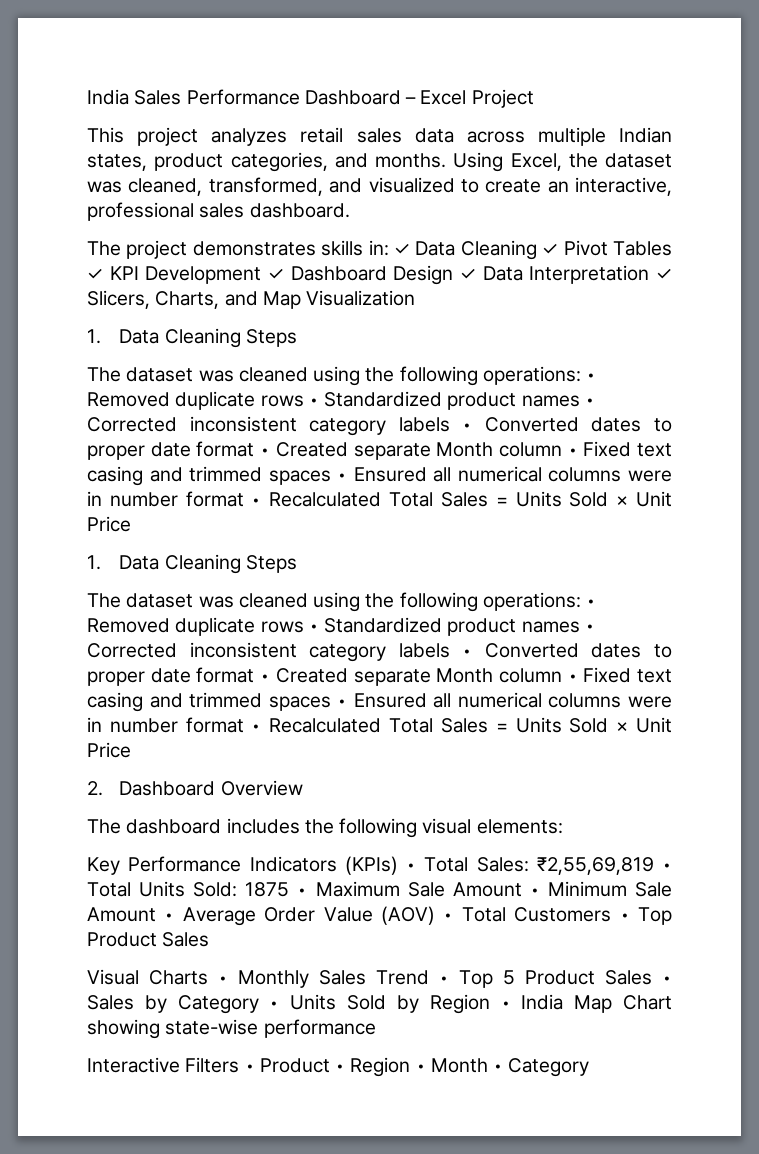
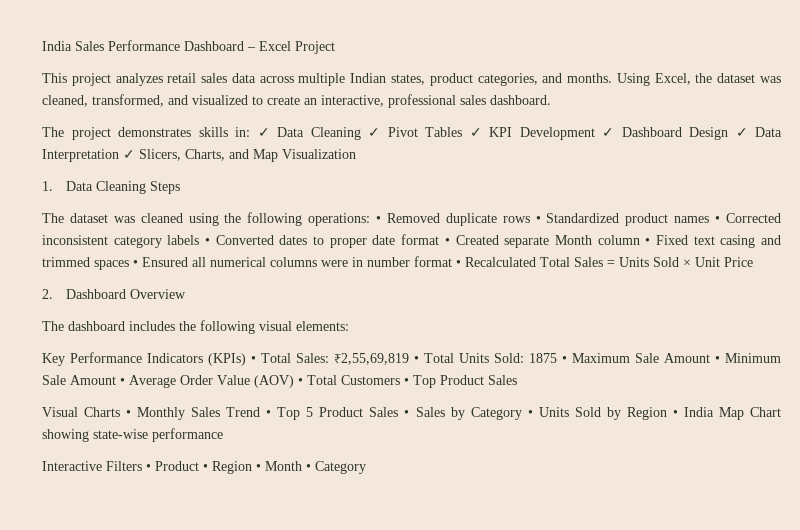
[87,554,297,574] [87,592,597,612] [87,617,595,636] [87,642,672,662] [87,667,672,686] [87,692,672,712] [87,717,672,733] [87,742,131,758] // 1. Data Cleaning Steps // The dataset was cleaned using the following operations: • Removed duplicate rows • Standardized product names • Corrected inconsistent category labels • Converted dates to proper date format • Created separate Month column • Fixed text casing and trimmed spaces • Ensured all numerical columns were in number format • Recalculated Total Sales = Units Sold × Unit Price -> (753, 262) none

